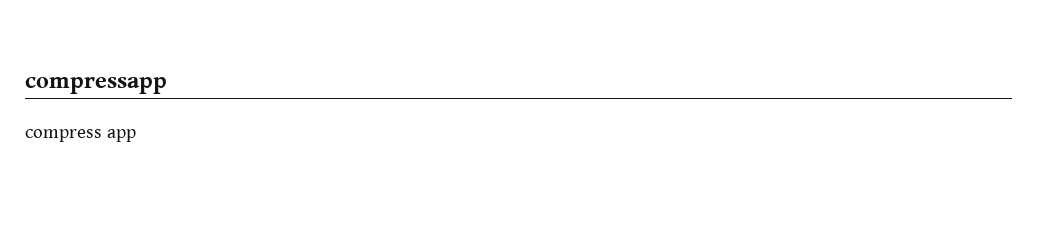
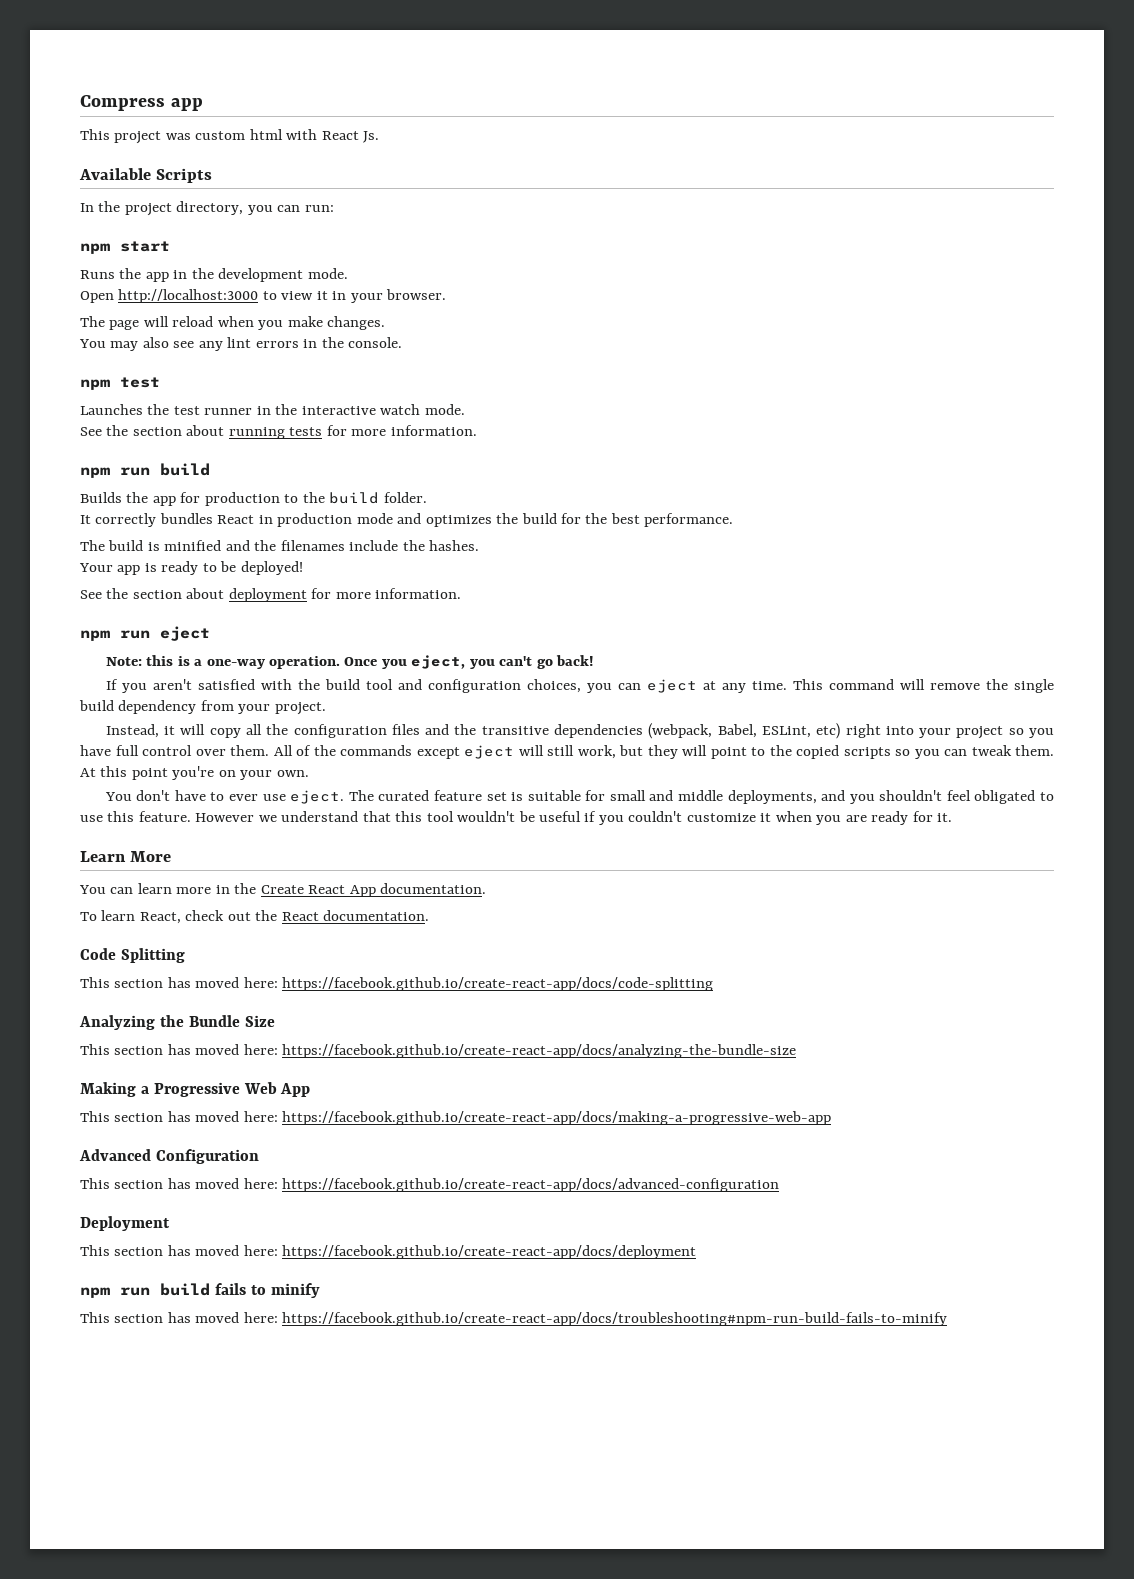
[25,77,167,94] [25,129,136,142] compressapp // compress app -> [80,95,203,111] [80,129,380,144] [79,168,213,183] [80,201,334,216] [80,241,170,254] [80,268,348,282] [80,289,447,303] [80,316,386,330] [79,337,403,351] [80,377,160,390] [80,404,465,415] [80,425,477,439] [80,463,210,478] [80,492,427,506] [80,513,734,527] [80,540,480,551] [79,561,303,575] [80,588,462,602] [80,626,210,641] [105,655,595,669] [105,679,1054,693] [79,700,326,715] [105,723,1054,739] [80,745,1054,759] [80,766,309,780] [104,790,1055,804] [80,811,953,825] [80,851,172,862] [79,883,487,897] [80,910,430,924] [80,948,185,963] [80,977,714,991] [79,1015,275,1030] [80,1044,797,1058] [80,1082,311,1097] [80,1111,832,1125] [79,1149,259,1164] [80,1178,780,1192] [80,1216,170,1231] [80,1245,697,1259] [80,1283,320,1298] [80,1312,948,1326] Compress app // This project was custom html with React Js. // Available Scripts // In the project directory, you can run: // npm start // Runs the app in the development mode. // Open http://localhost:3000 to view it in your browser. // The page will reload when you make changes. // You may also see any lint errors in the console. // npm test // Launches the test runner in the interactive watch mode. // See the section about running tests for more information. // npm run build // Builds the app for production to the build folder. // It correctly bundles React in production mode and optimizes the build for the best performance. // The build is minified and the filenames include the hashes. // Your app is ready to be deployed! // See the section about deployment for more information. // npm run eject // Note: this is a one-way operation. Once you eject, you can't go back! // If you aren't satisfied with the build tool and configuration choices, you can eject at any time. This command will remove the single build dependency from your project. // Instead, it will copy all the configuration files and the transitive dependencies (webpack, Babel, ESLint, etc) right into your project so you have full control over them. All of the commands except eject will still work, but they will point to the copied scripts so you can tweak them. At this point you're on your own. // You don't have to ever use eject. The curated feature set is suitable for small and middle deployments, and you shouldn't feel obligated to use this feature. However we understand that this tool wouldn't be useful if you couldn't customize it when you are ready for it. // Learn More // You can learn more in the Create React App documentation. // To learn React, check out the React documentation. // Code Splitting // This section has moved here: https://facebook.github.io/create-react-app/docs/code-splitting // Analyzing the Bundle Size // This section has moved here: https://facebook.github.io/create-react-app/docs/analyzing-the-bundle-size // Making a Progressive Web App // This section has moved here: https://facebook.github.io/create-react-app/docs/making-a-progressive-web-app // Advanced Configuration // This section has moved here: https://facebook.github.io/create-react-app/docs/advanced-configuration // Deployment // This section has moved here: https://facebook.github.io/create-react-app/docs/deployment // npm run build fails to minify // This section has moved here: https://facebook.github.io/create-react-app/docs/troubleshooting#npm-run-build-fails-to-minify

